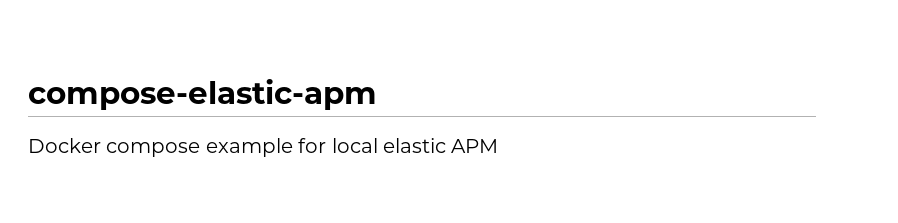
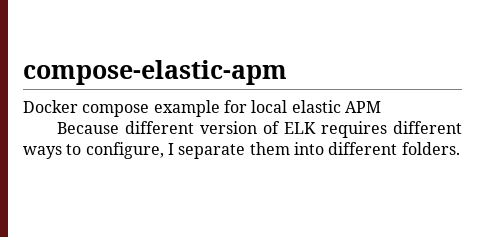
(499, 146) none -> [56,121,463,138] [23,142,460,159] // Because different version of ELK requires different ways to configure, I separate them into different folders.

